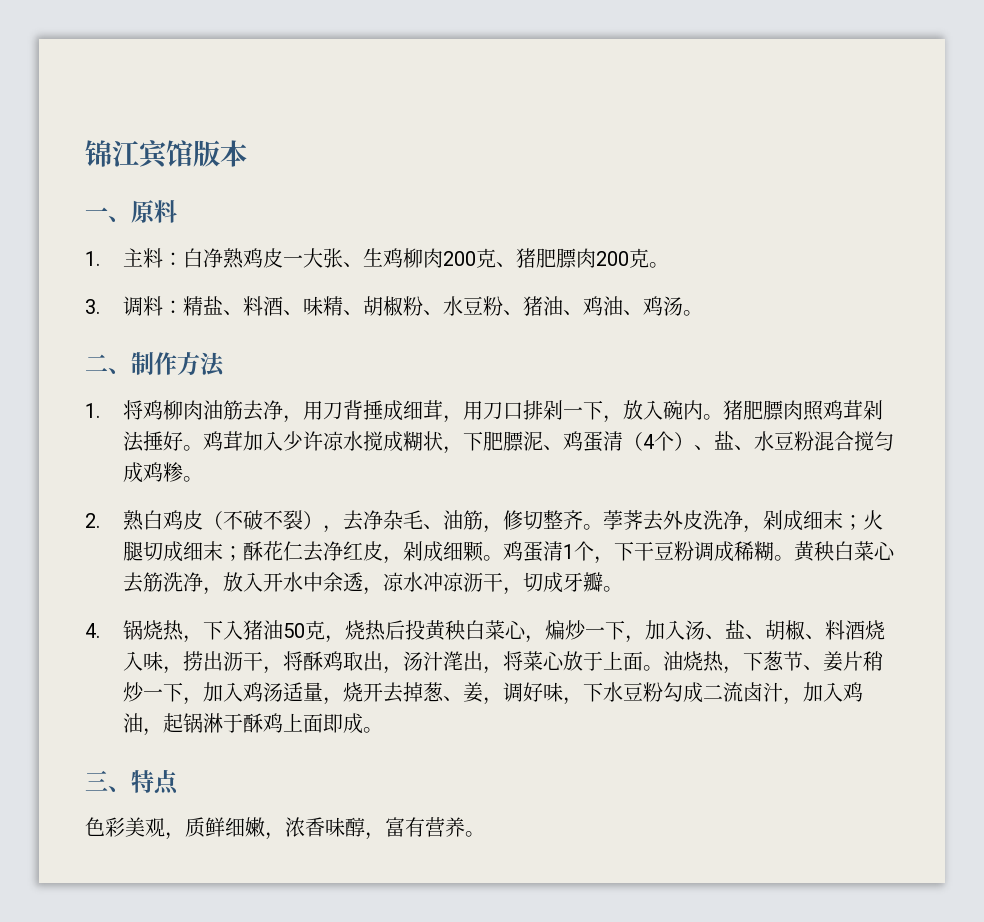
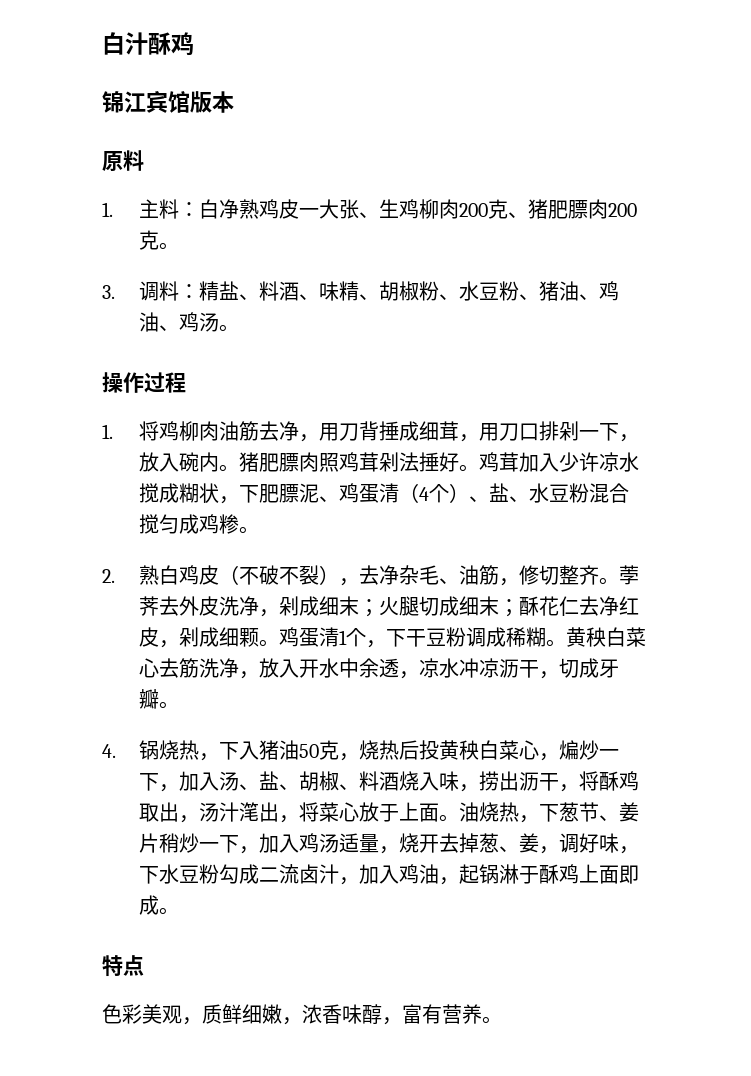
(85, 153) none -> [102,32,194,56] 白汁酥鸡 //
[85,207,131,222] 一、 -> (234, 102) none
[85,352,225,377] 二、制作方法 -> [102,372,186,393] 操作过程
[85,770,131,792] 三、 -> (180, 911) none

